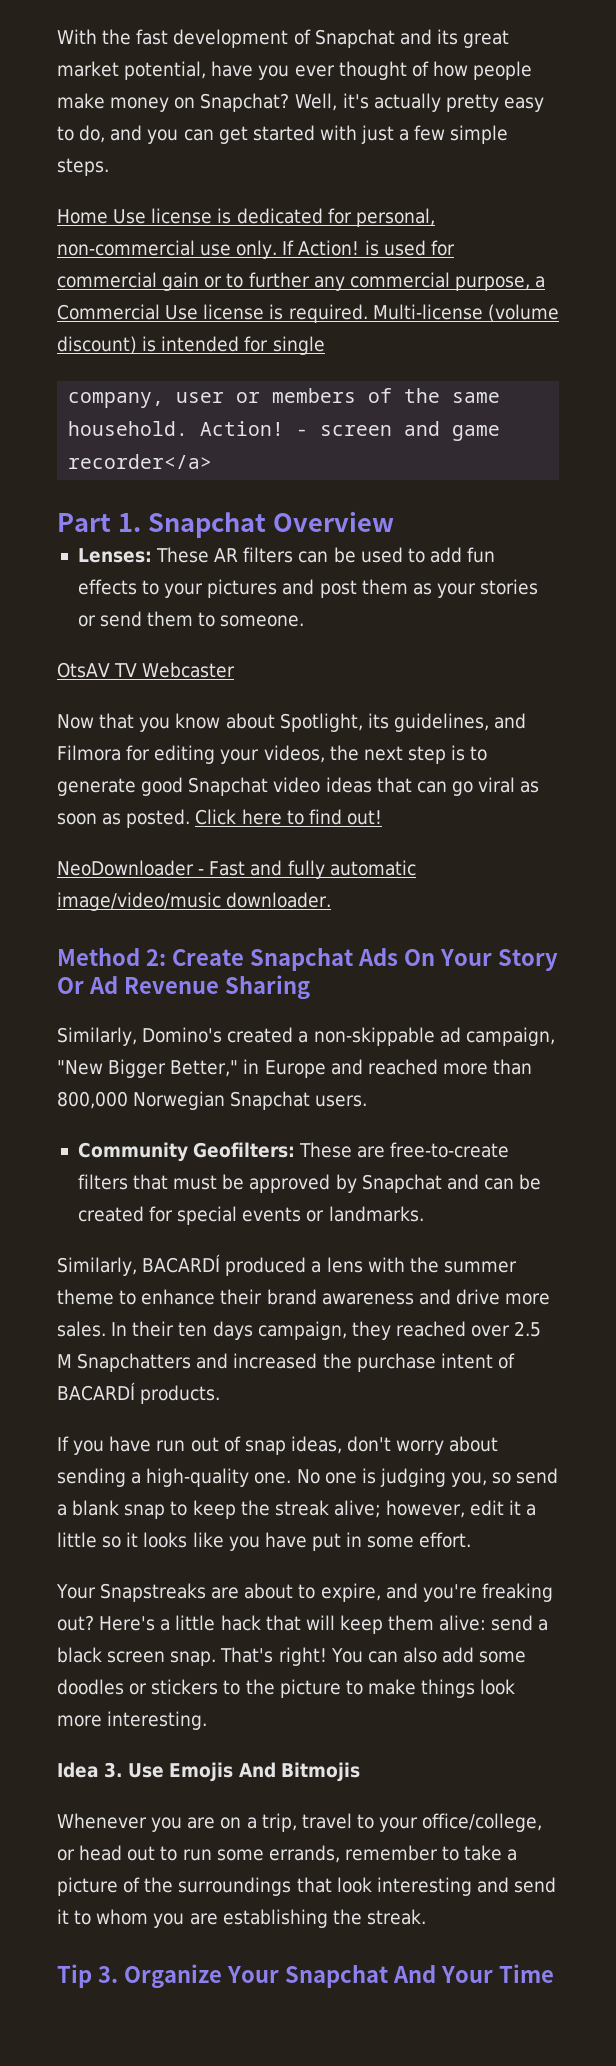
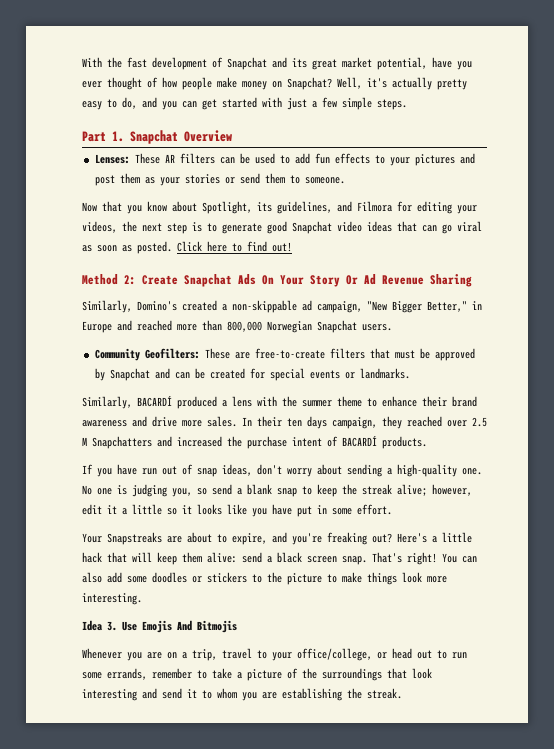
[57,208,435,227] [57,240,455,259] [57,272,546,291] [57,304,559,323] [57,336,325,355] [68,388,501,408] [68,421,501,441] [68,454,213,469] // Home Use license is dedicated for personal, non-commercial use only. If Action! is used for commercial gain or to further any commercial purpose, a Commercial Use license is required. Multi-license (volume discount) is intended for single // company, user or members of the same household. Action! - screen and game recorder</a> -> (407, 104) none
[57,662,236,678] // OtsAV TV Webcaster -> (345, 180) none
[57,860,416,879] [57,892,332,911] // NeoDownloader - Fast and fully automatic image/video/music downloader. -> (292, 247) none
[57,1964,554,1989] // Tip 3. Organize Your Snapchat And Your Time -> (402, 693) none

